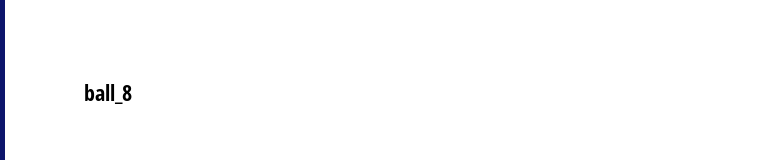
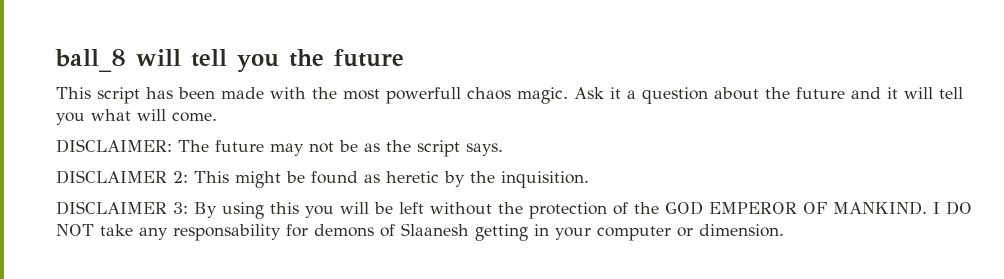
(132, 94) none -> [136,49,404,73] [56,87,963,104] [56,109,217,125] [56,139,503,157] [56,170,589,188] [56,201,972,219] [56,223,784,241] will tell you the future // This script has been made with the most powerfull chaos magic. Ask it a question about the future and it will tell you what will come. // DISCLAIMER: The future may not be as the script says. // DISCLAIMER 2: This might be found as heretic by the inquisition. // DISCLAIMER 3: By using this you will be left without the protection of the GOD EMPEROR OF MANKIND. I DO NOT take any responsability for demons of Slaanesh getting in your computer or dimension.

